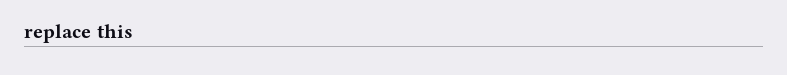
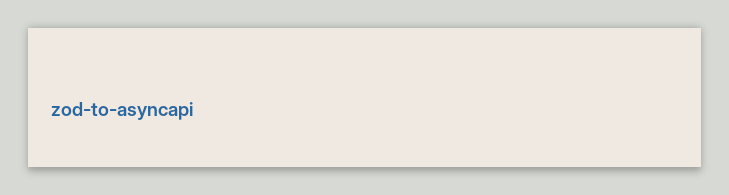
[24,24,133,43] replace this -> [51,102,193,120] zod-to-asyncapi

